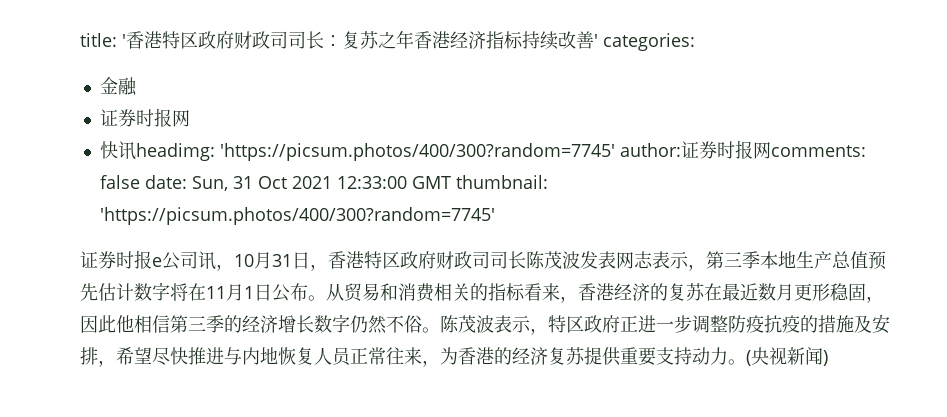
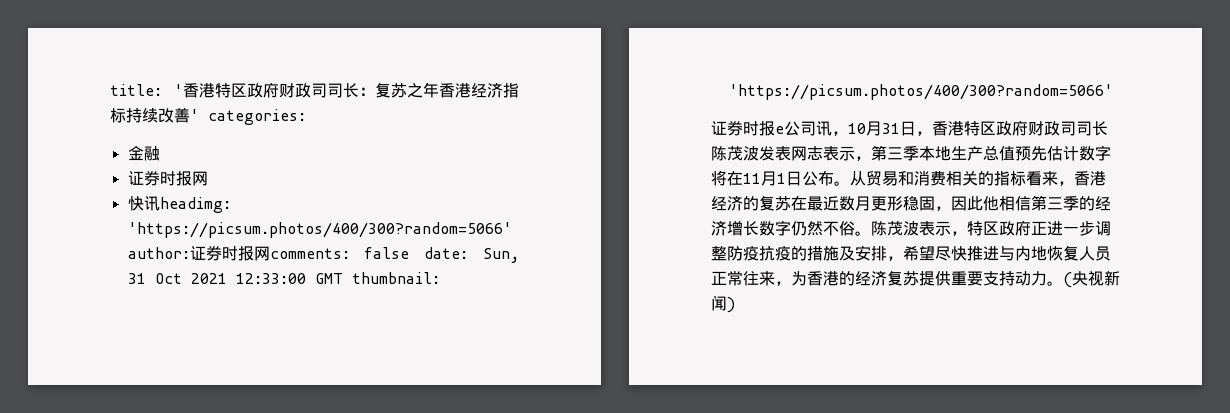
[219,143,615,161] 'https://picsum.photos/400/300?random=7745' -> [127,222,512,238] 'https://picsum.photos/400/300?random=5066'
[99,207,495,225] 'https://picsum.photos/400/300?random=7745' -> [728,84,1113,100] 'https://picsum.photos/400/300?random=5066'

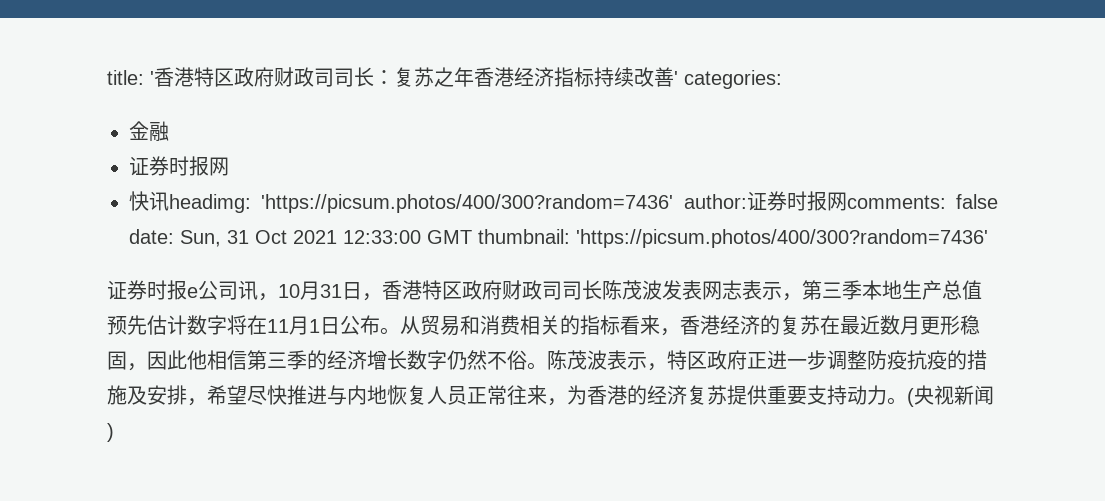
[127,222,512,238] 'https://picsum.photos/400/300?random=5066' -> [261,194,674,213] 'https://picsum.photos/400/300?random=7436'
[728,84,1113,100] 'https://picsum.photos/400/300?random=5066' -> [576,229,988,248] 'https://picsum.photos/400/300?random=7436'

